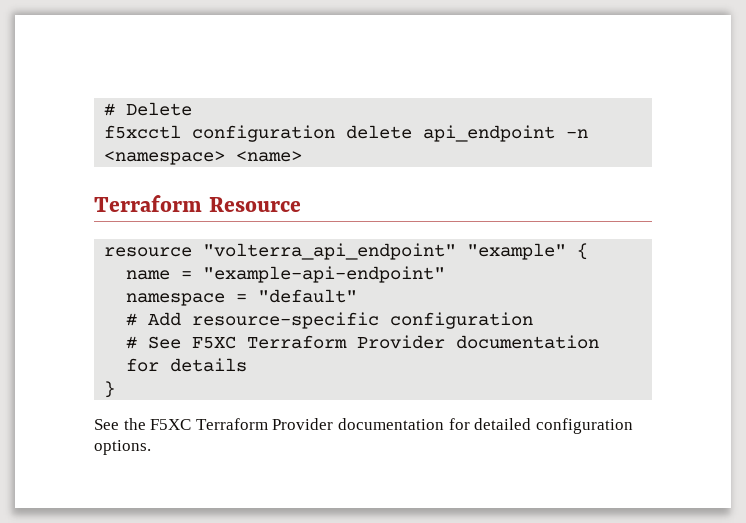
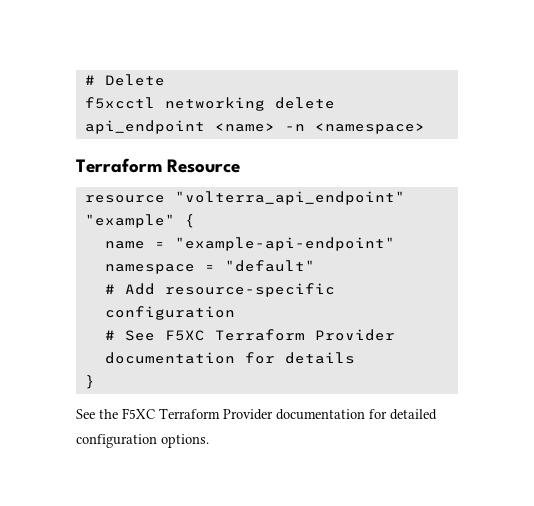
[192,125,336,142] configuration -> [164,97,265,111] networking
(556, 133) none -> [214,123,275,132] <name>
[236,151,303,162] <name> -> (425, 128) none

